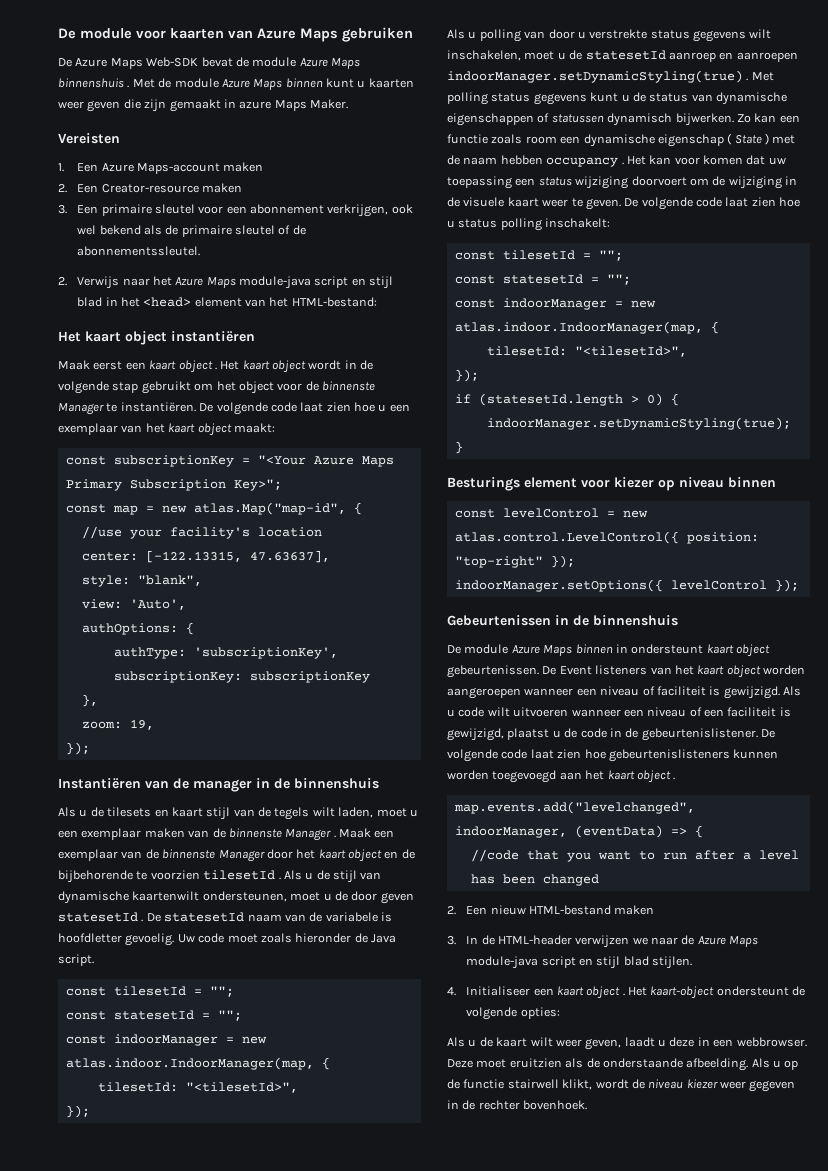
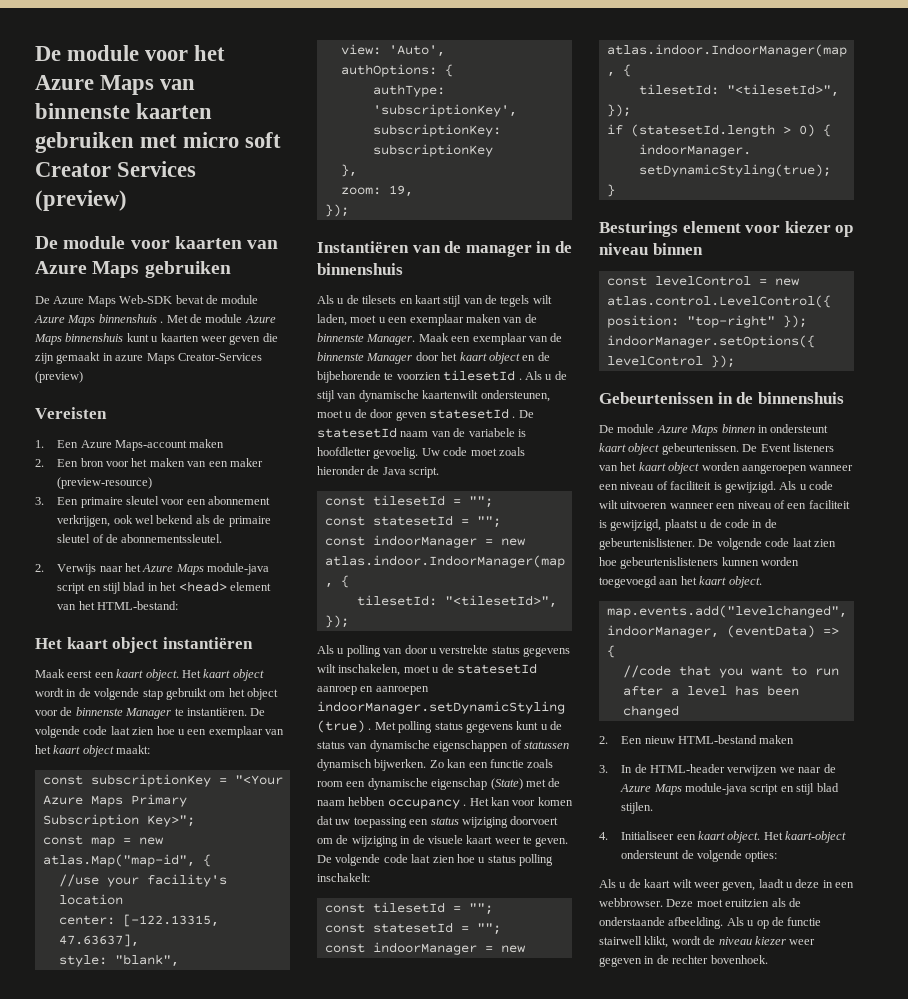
[58,28,166,39] De module voor -> [35,45,226,61] [35,75,196,95] [35,103,213,119] [35,132,282,153] [35,161,197,177] [35,190,127,211] [35,236,170,249] De module voor het Azure Maps van binnenste kaarten gebruiken met micro soft Creator Services (preview) // De module voor
[285,78,323,88] binnen -> [65,333,124,342] binnenshuis
[310,99,348,109] Maker. -> [177,353,262,361] [35,371,83,383] Creator-Services (preview)
[101,183,242,193] Creator-resource maken -> [80,458,263,467] [57,477,153,489] bron voor het maken van een maker (preview-resource)
[178,360,217,373] object . -> [145,669,179,681] object.
[285,829,336,841] Manager . -> [366,334,416,345] Manager.
[727,133,769,145] ( State ) -> [490,778,523,790] (State)
[636,770,676,783] object . -> [728,576,762,588] object.
[586,986,625,999] object . -> [727,831,761,843] object.

